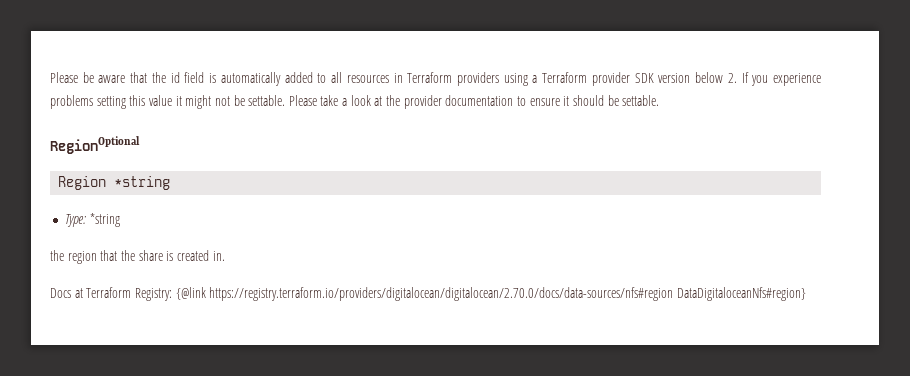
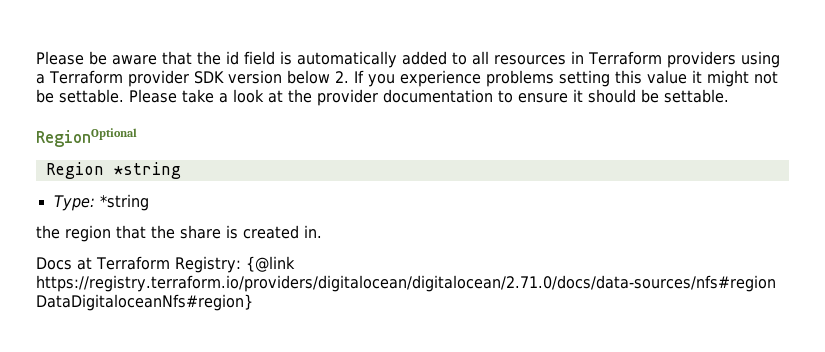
[209,287,674,301] https://registry.terraform.io/providers/digitalocean/digitalocean/2.70.0/docs/data-sources/nfs#region -> [36,275,776,292] https://registry.terraform.io/providers/digitalocean/digitalocean/2.71.0/docs/data-sources/nfs#region

